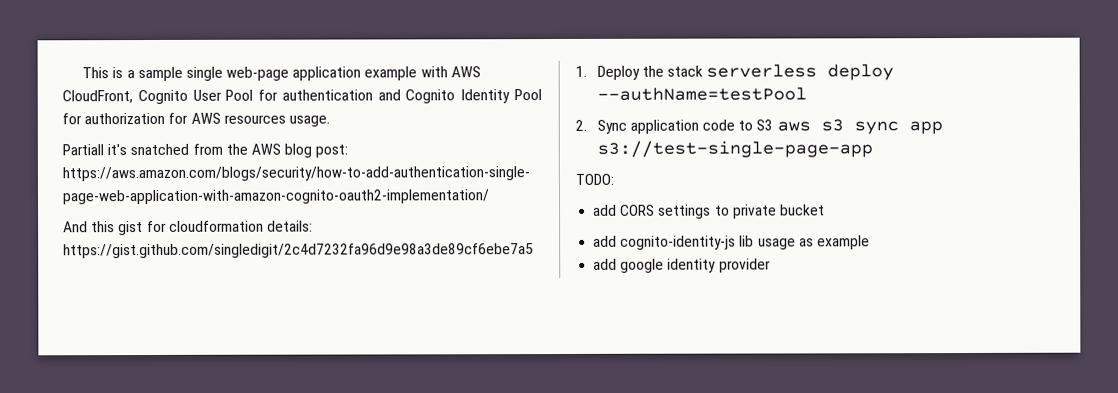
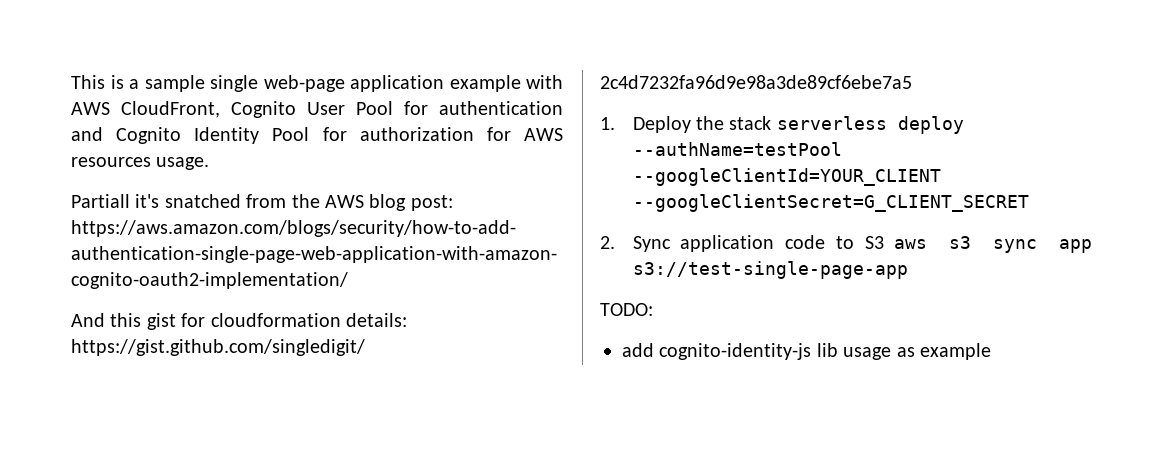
(807, 94) none -> [632,168,941,186] [632,194,1029,212] --googleClientId=YOUR_CLIENT --googleClientSecret=G_CLIENT_SECRET
[593,204,825,219] // add CORS settings to private bucket -> (653, 309) none
[593,258,771,273] // add google identity provider -> (991, 351) none

